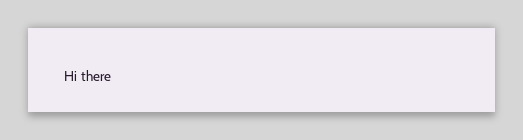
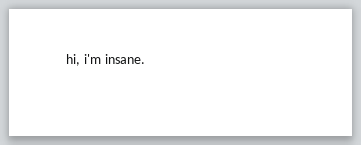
[64,70,111,81] Hi there -> [66,54,145,66] hi, i'm insane.

